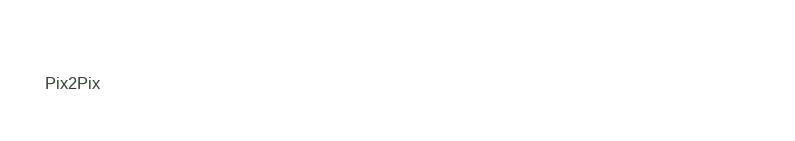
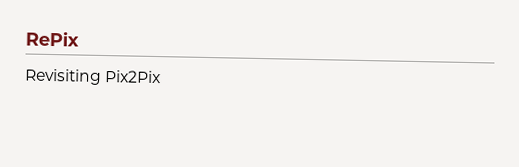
(45, 83) none -> [25,30,79,47] [24,68,102,85] RePix // Revisiting

